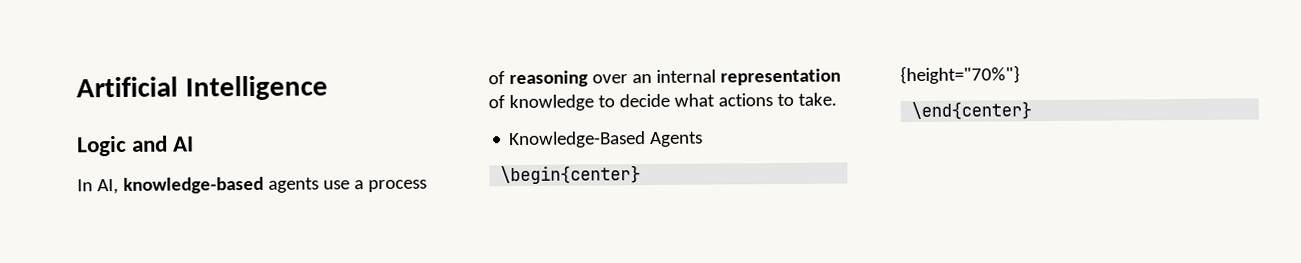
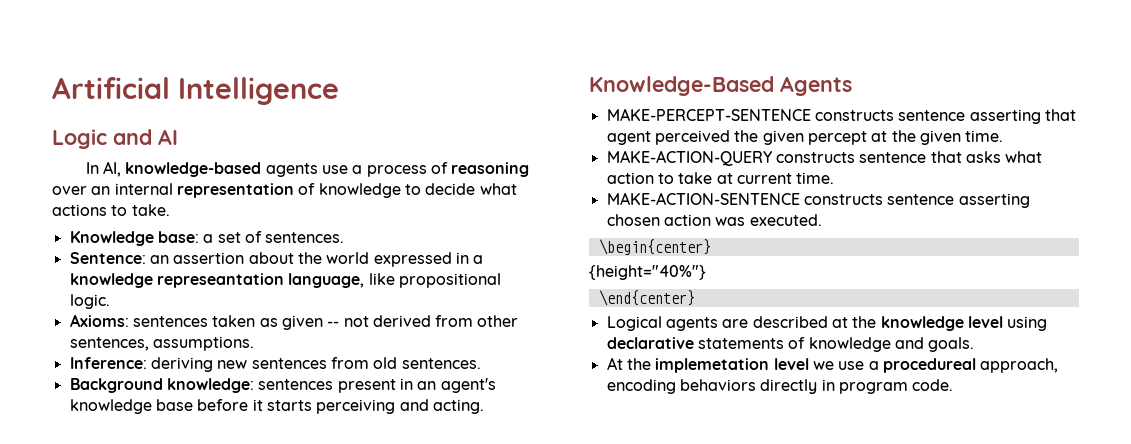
[509,131,704,149] Knowledge-Based Agents -> [69,231,345,246] [69,252,484,267] [69,273,501,288] [69,294,110,309] [69,314,519,330] [69,336,254,351] [69,357,481,372] [69,378,496,393] [69,399,484,414] [589,76,852,96] [606,108,1076,124] [606,130,1004,145] [606,150,1043,166] [606,172,835,184] [606,192,1030,208] [606,214,822,226] Knowledge base: a set of sentences. // Sentence: an assertion about the world expressed in a knowledge represeantation language, like propositional logic. // Axioms: sentences taken as given -- not derived from other sentences, assumptions. // Inference: deriving new sentences from old sentences. // Background knowledge: sentences present in an agent's knowledge base before it starts perceiving and acting. // Knowledge-Based Agents // MAKE-PERCEPT-SENTENCE constructs sentence asserting that agent perceived the given percept at the given time. // MAKE-ACTION-QUERY constructs sentence that asks what action to take at current time. // MAKE-ACTION-SENTENCE constructs sentence asserting chosen action was executed.
[900,65,1020,85] {height="70%"} -> [589,265,706,280] {height="40%"}
(1033, 111) none -> [606,316,1048,331] [606,337,975,352] [606,357,1059,373] [606,379,954,394] // Logical agents are described at the knowledge level using declarative statements of knowledge and goals. // At the implemetation level we use a procedureal approach, encoding behaviors directly in program code.

